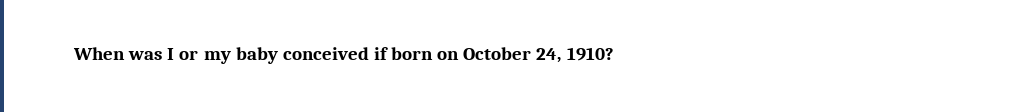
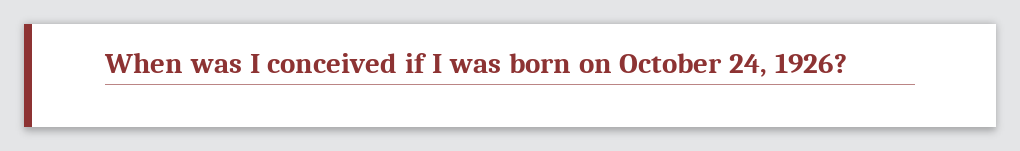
[179,47,388,64] or my baby conceived if -> [267,53,501,73] conceived if I was
[566,47,614,61] 1910? -> [775,53,848,73] 1926?

